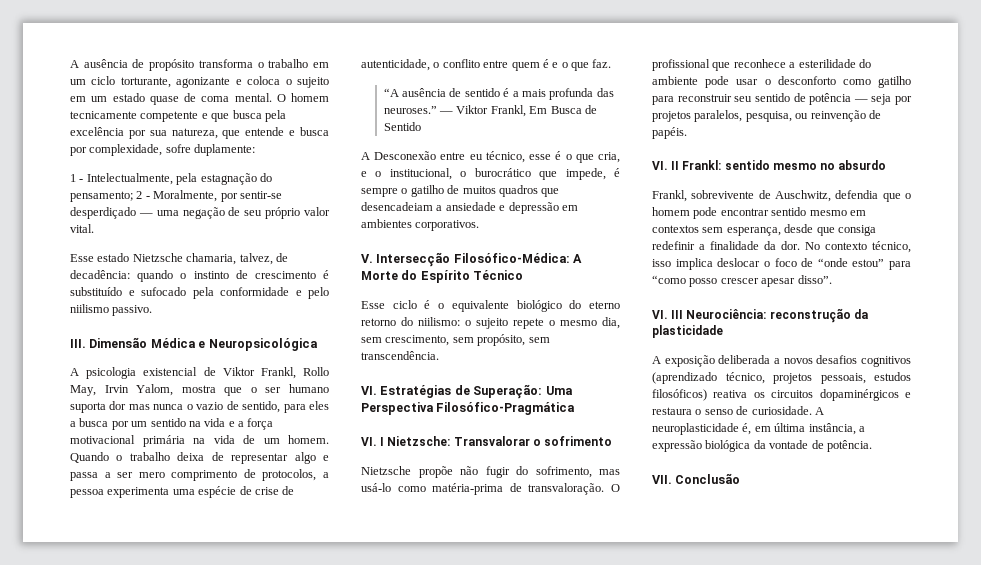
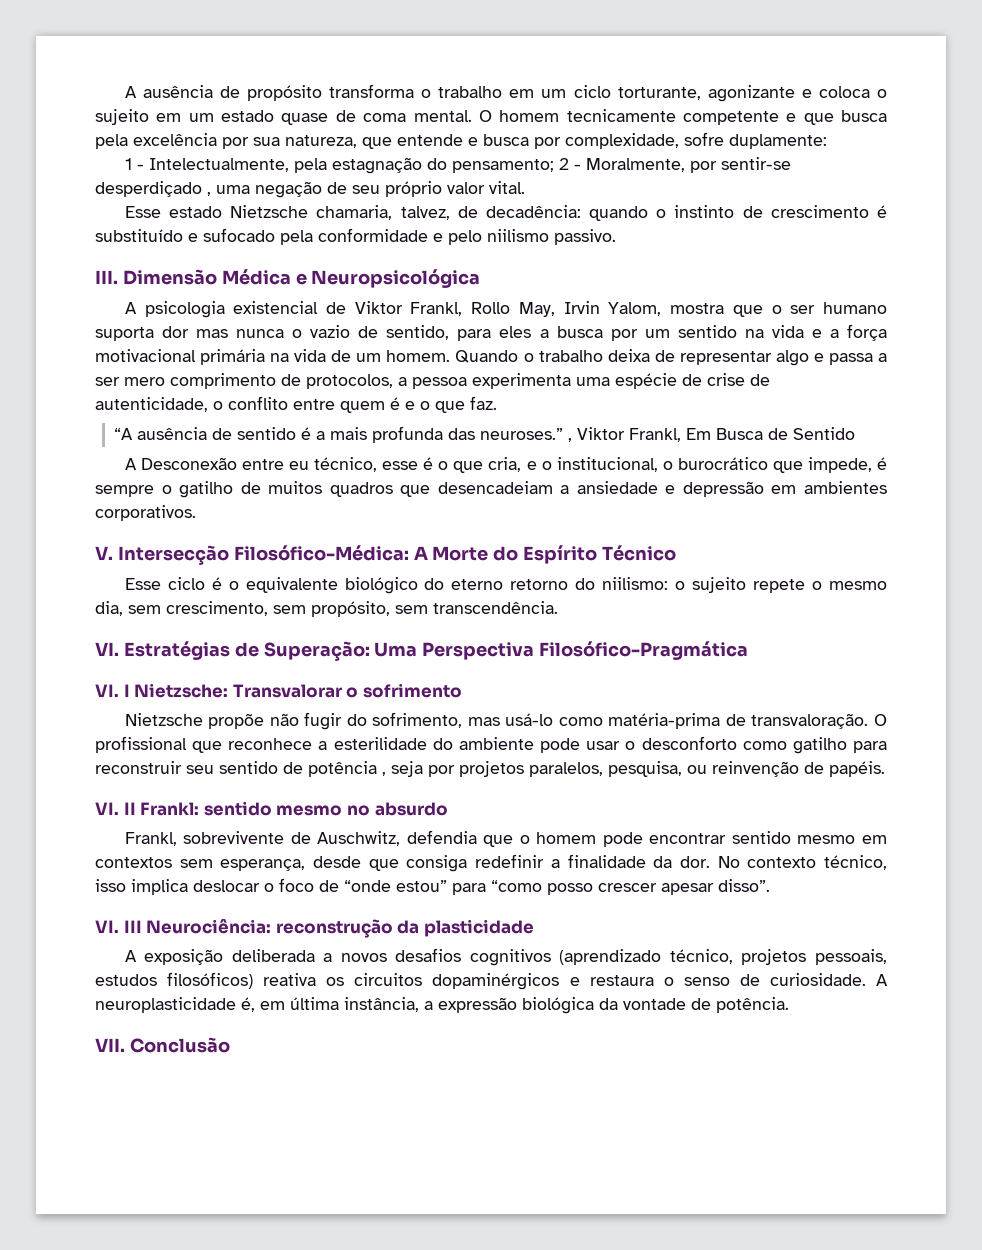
[138,213,153,216] — -> [207,192,211,196] ,
[439,111,454,114] — -> [568,438,573,442] ,
[853,99,868,102] — -> [382,772,386,776] ,

